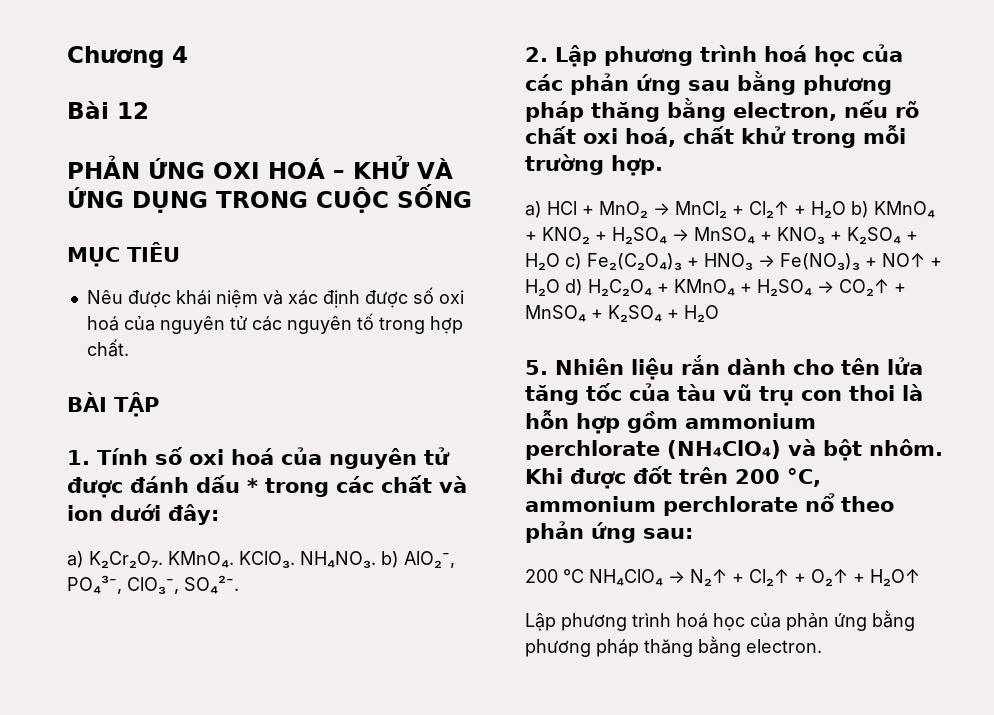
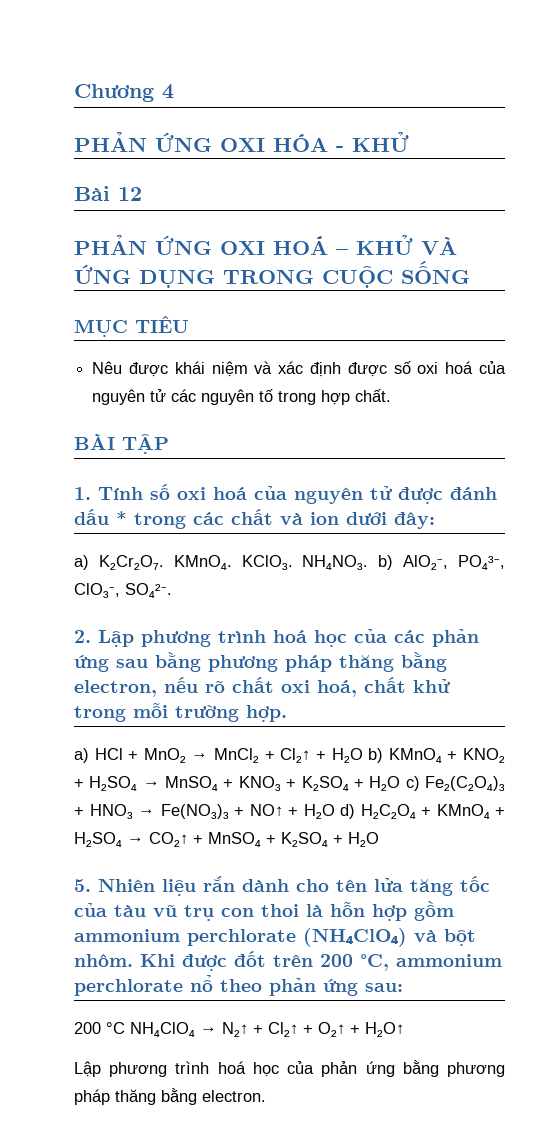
(188, 54) none -> [74,132,409,152] // PHẢN ỨNG OXI HÓA - KHỬ

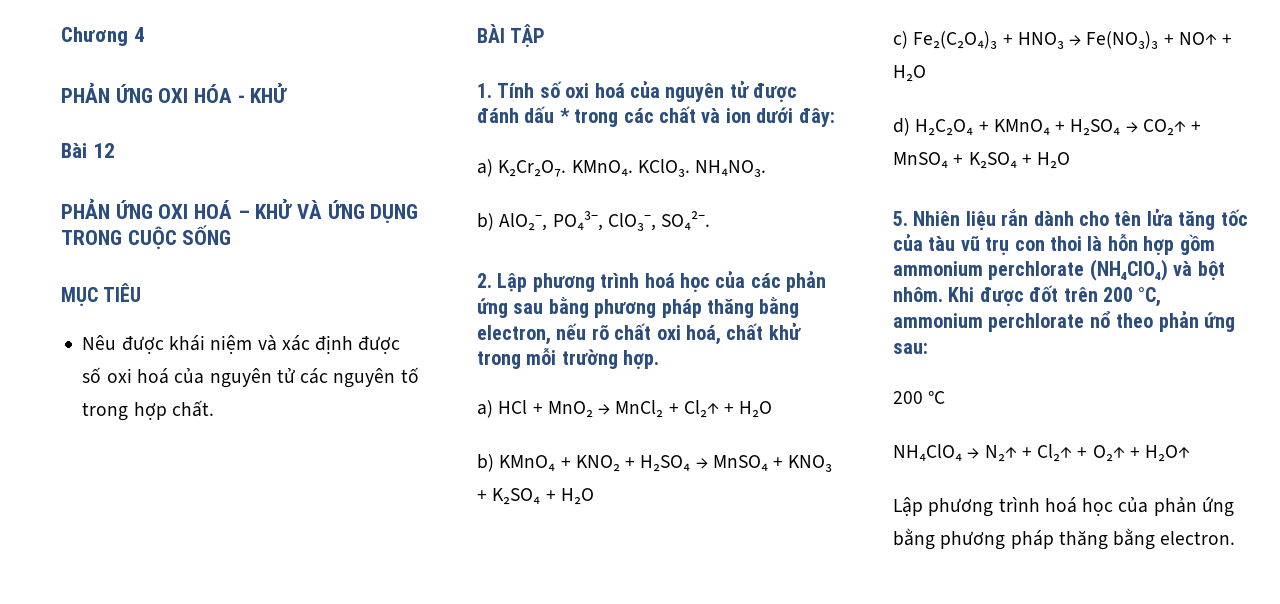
(369, 562) none -> (767, 168) //
(363, 755) none -> (773, 409) //
(401, 783) none -> (594, 496) //
(335, 811) none -> (926, 73) //
(125, 1028) none -> (946, 397) //

